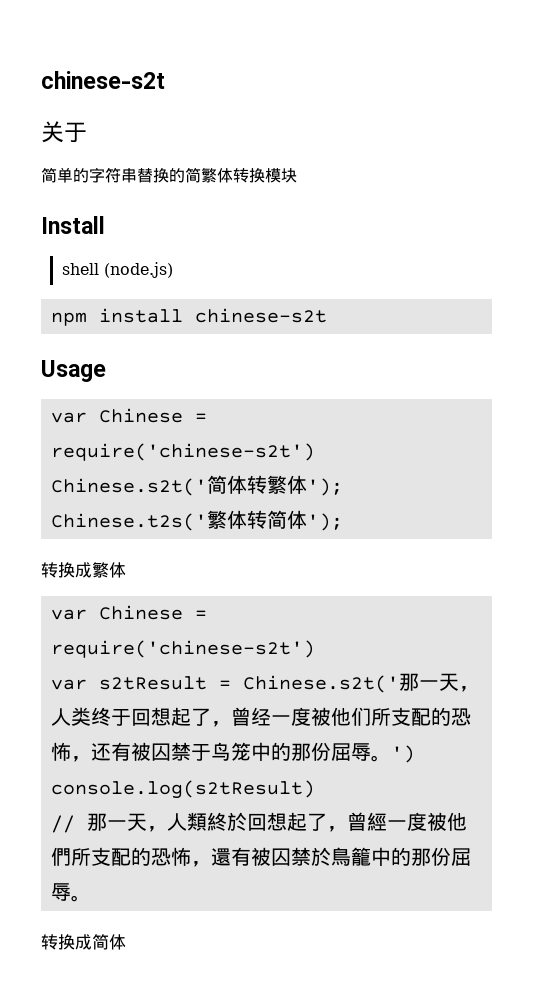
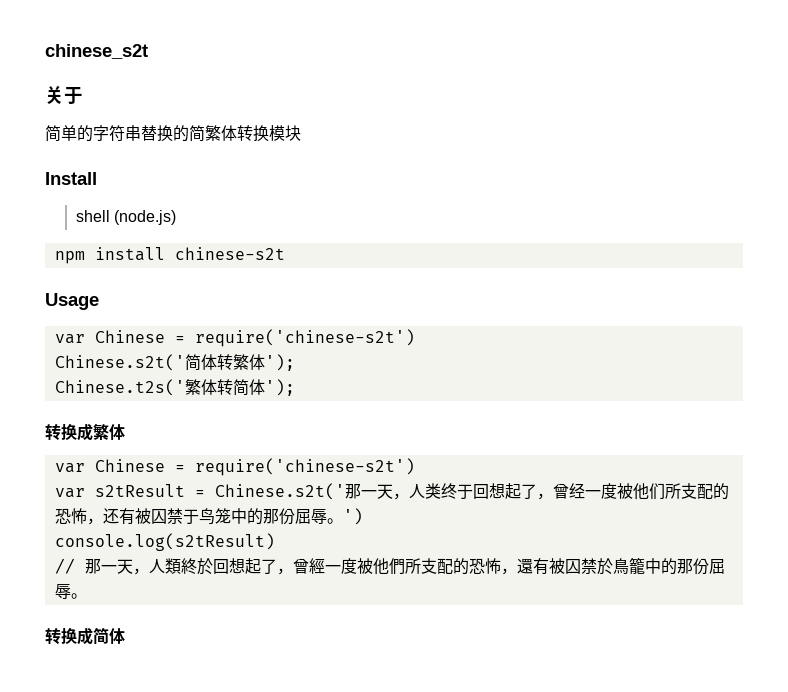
[41,71,165,89] chinese-s2t -> [45,44,148,59] chinese_s2t

